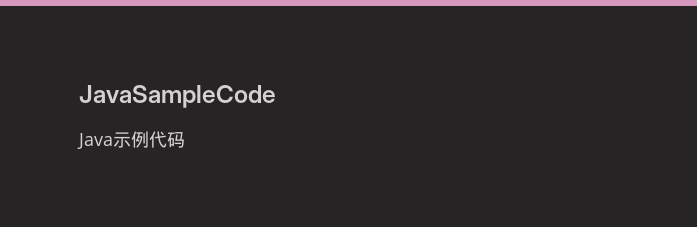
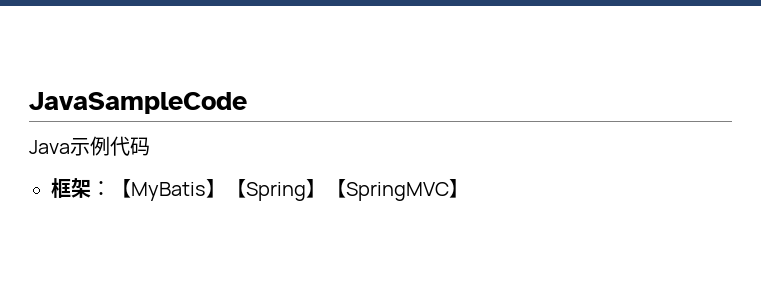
(185, 140) none -> [51,178,469,201] // 框架：【MyBatis】【Spring】【SpringMVC】

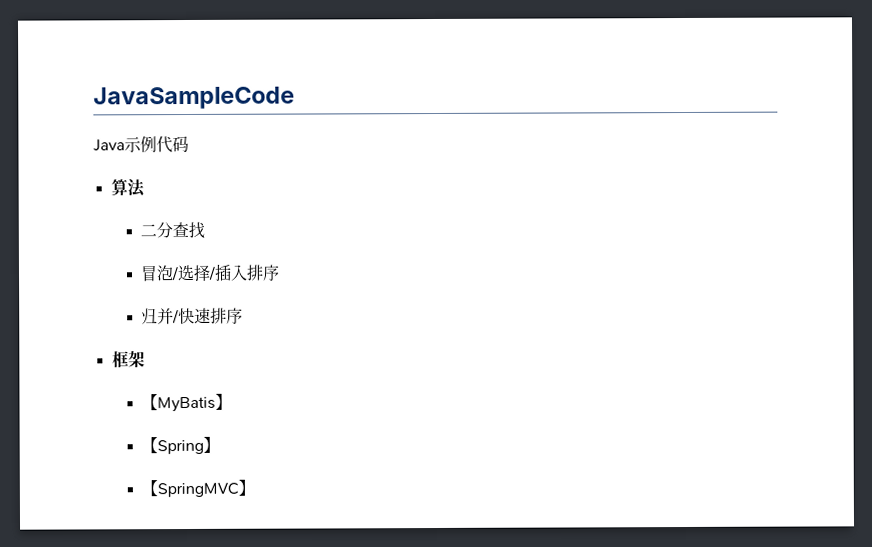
(150, 146) none -> [110,178,146,198] [140,221,206,239] [140,263,281,282] [141,307,244,325] // 算法 // 二分查找 // 冒泡/选择/插入排序 // 归并/快速排序
[91,181,111,196] ： -> (145, 359) //
(226, 188) none -> (233, 401) //
(326, 188) none -> (221, 444) //

